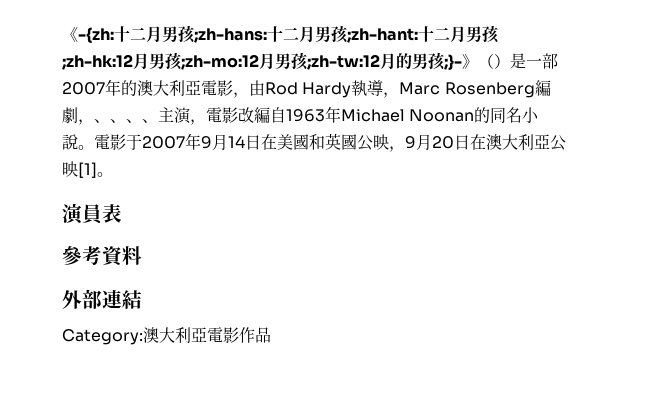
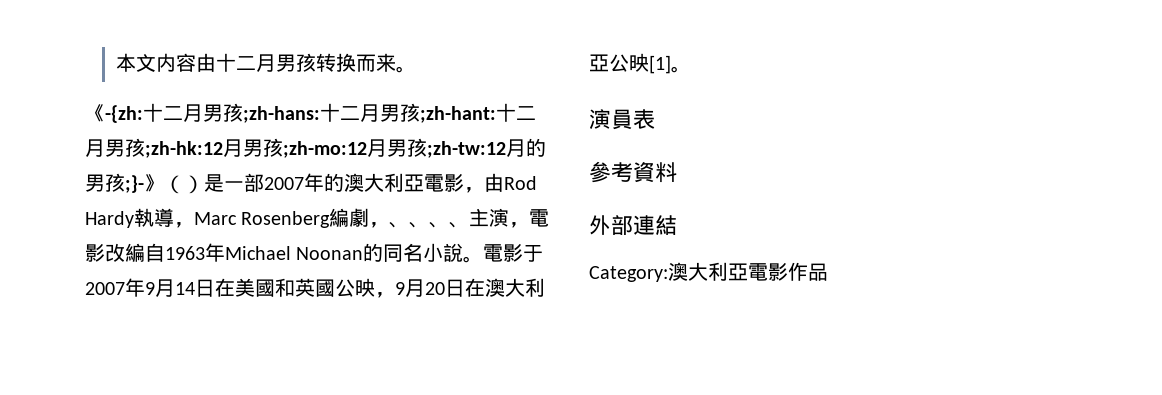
(62, 34) none -> [116,53,417,73] 本文内容由十二月男孩转换而来。 //

